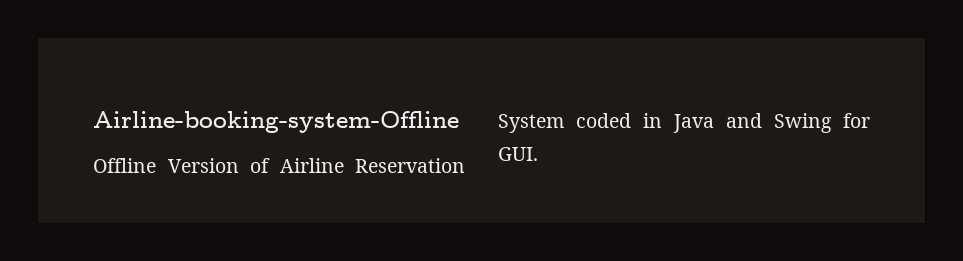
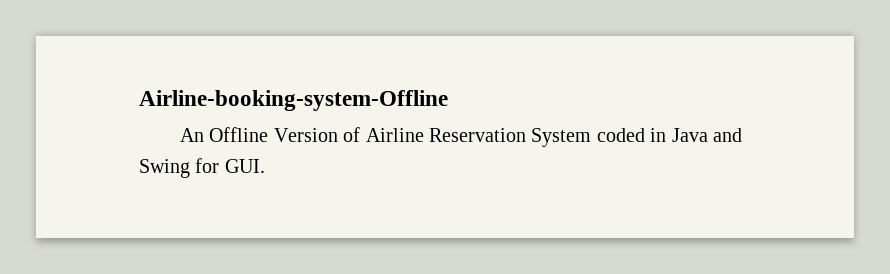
(459, 122) none -> [180,128,205,142] An

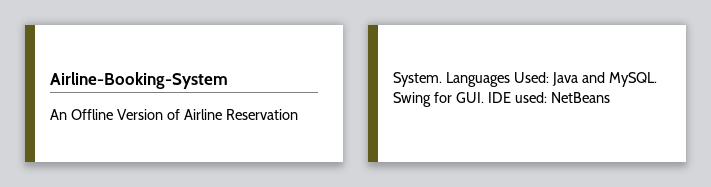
[139,90,448,111] Airline-booking-system-Offline -> [50,72,228,89] Airline-Booking-System
[531,128,667,147] System coded in -> [393,72,549,87] System. Languages Used:
(743, 135) none -> [608,72,657,87] MySQL.
(265, 166) none -> [487,92,610,103] IDE used: NetBeans

